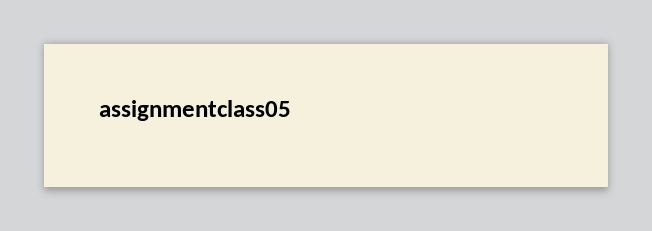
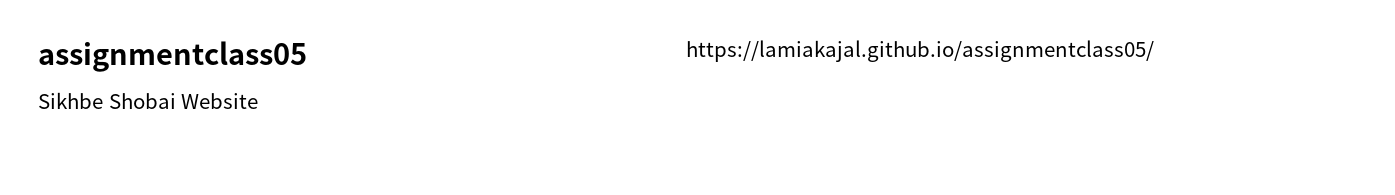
(291, 110) none -> [38,92,259,109] [686,40,1154,62] // Sikhbe Shobai Website https://lamiakajal.github.io/assignmentclass05/

